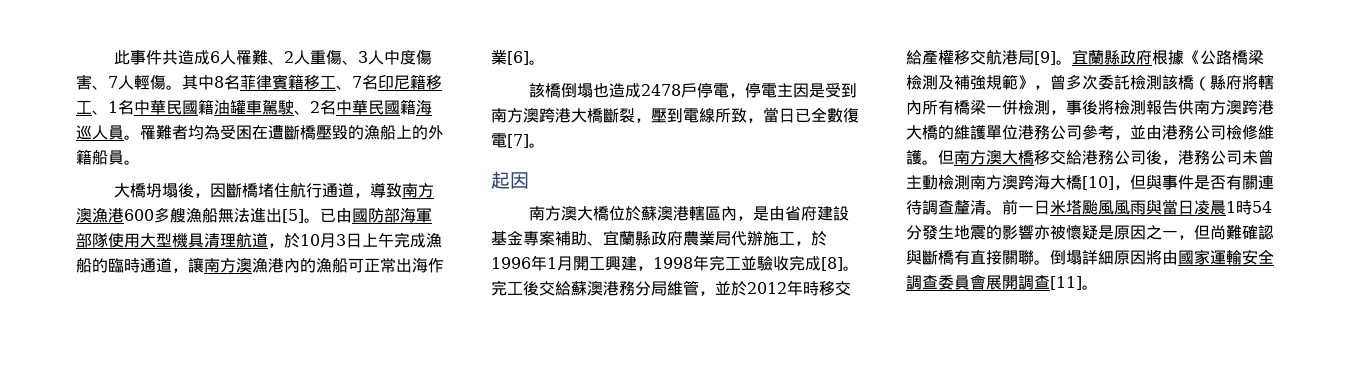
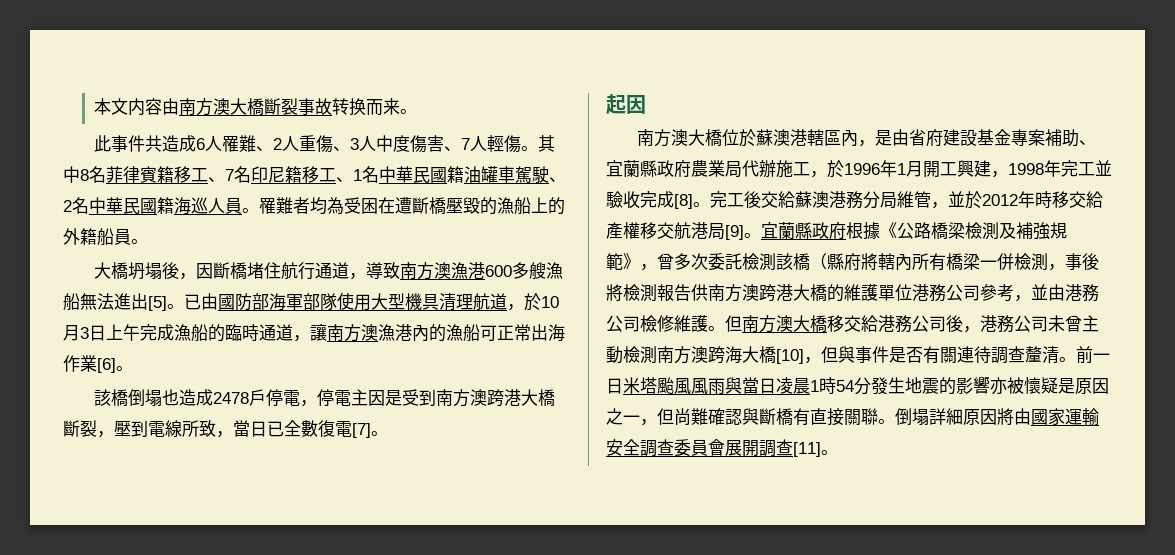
(113, 57) none -> [94,98,418,116] 本文内容由南方澳大橋斷裂事故转换而来。 //

